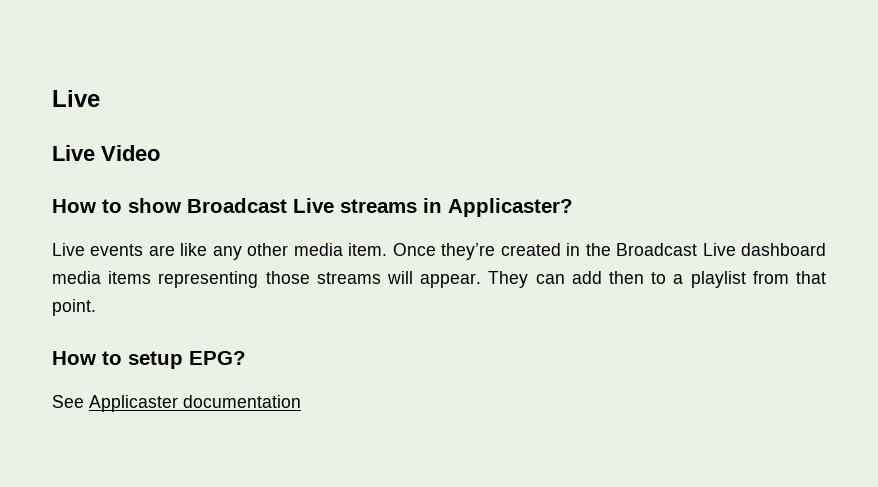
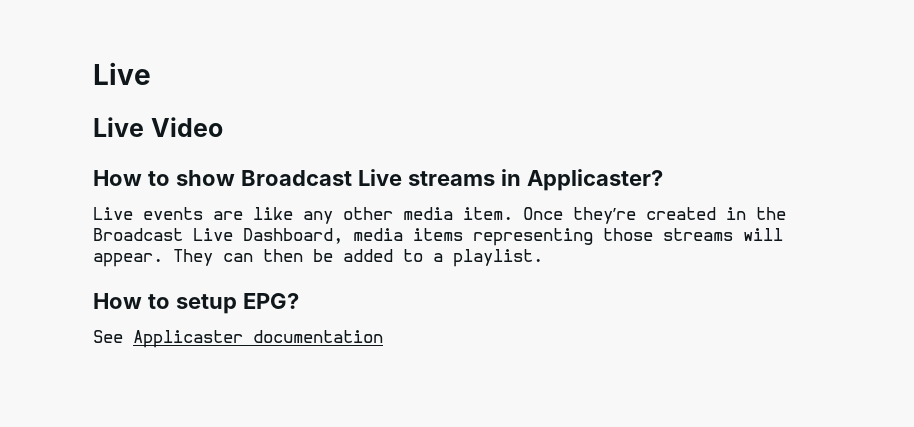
[741,243,826,256] dashboard -> [243,228,343,244] Dashboard,
[571,271,827,288] [52,299,96,316] add then to a playlist from that point. -> [263,249,543,267] then be added to a playlist.

